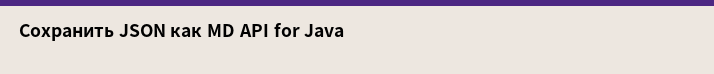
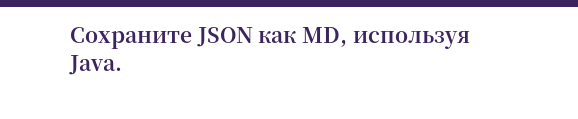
[19,24,114,41] Сохранить -> [70,27,192,49] Сохраните
[207,22,345,37] MD API for Java -> [302,27,470,49] [69,55,122,75] MD, используя Java.

